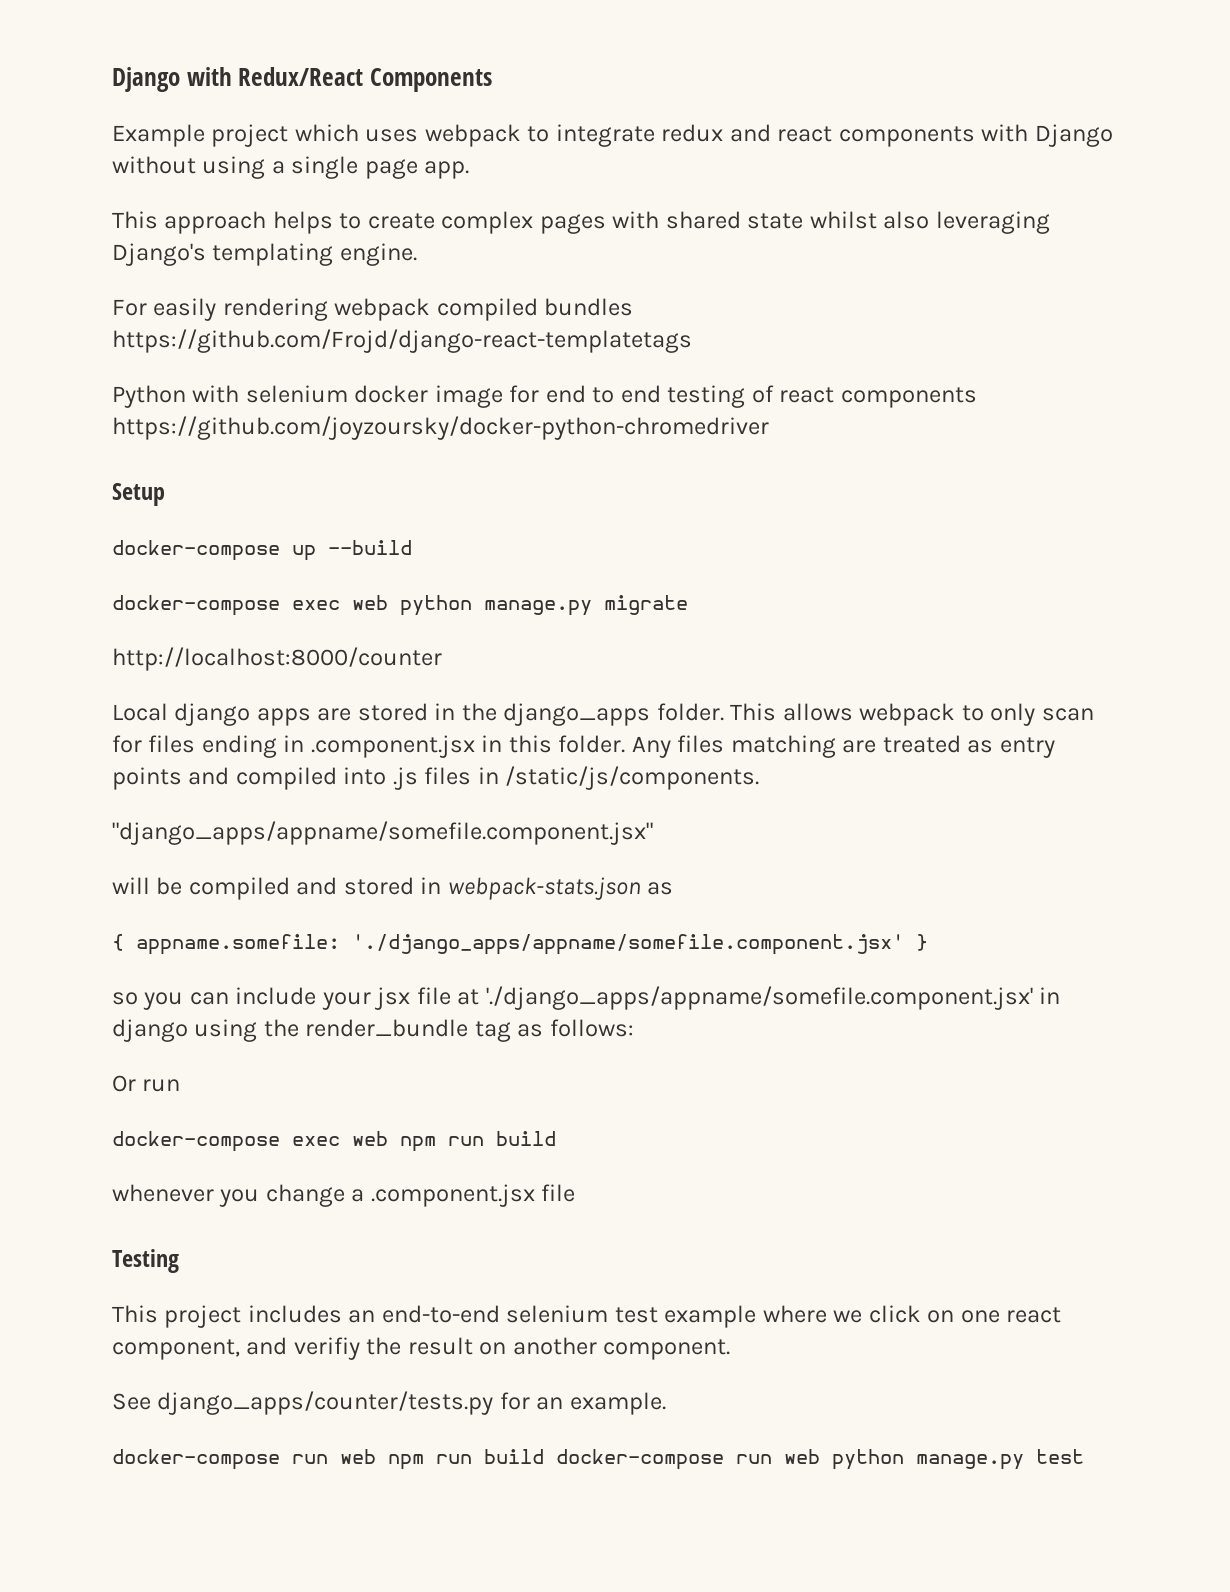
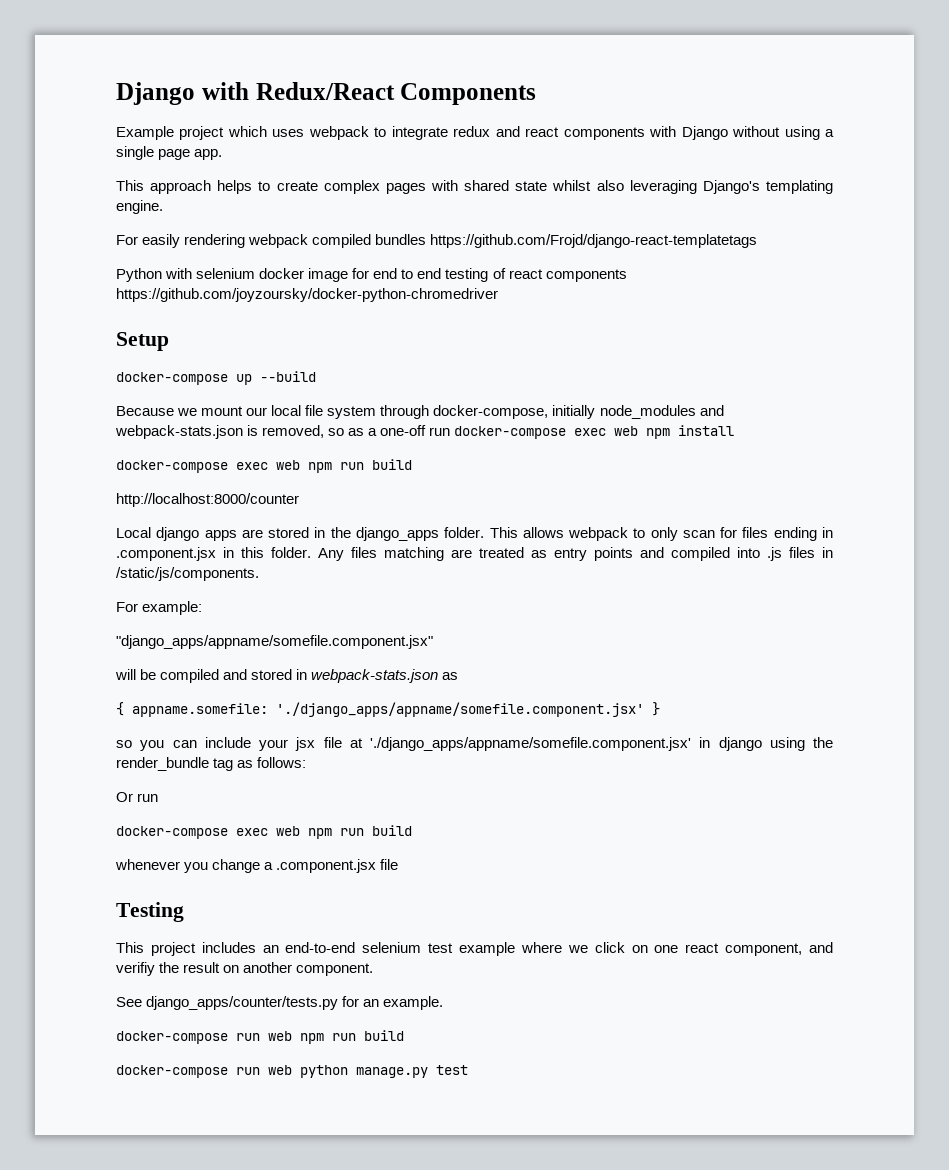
[112,595,688,616] docker-compose exec web python manage.py migrate -> [116,405,724,419] [115,425,735,439] [116,459,412,473] Because we mount our local file system through docker-compose, initially node_modules and webpack-stats.json is removed, so as a one-off run docker-compose exec web npm install // docker-compose exec web npm run build
(760, 778) none -> [116,601,203,615] // For example:
(544, 1456) none -> (404, 1035) //

